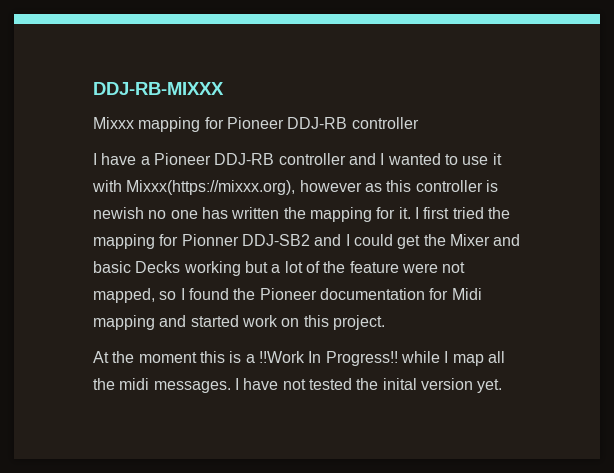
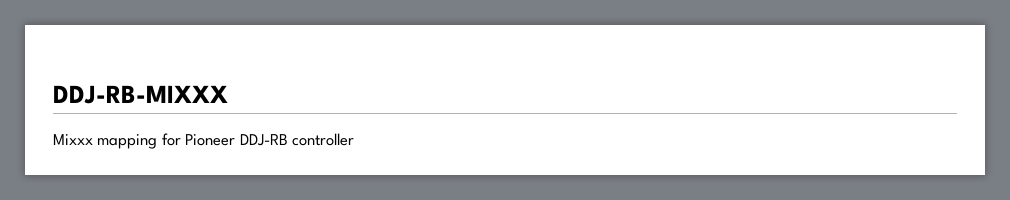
[93,153,502,165] [92,180,498,195] [93,207,510,222] [93,234,521,249] [93,261,466,276] [93,288,482,303] [93,315,385,330] [93,351,505,366] [93,378,503,393] // I have a Pioneer DDJ-RB controller and I wanted to use it with Mixxx(https://mixxx.org), however as this controller is newish no one has written the mapping for it. I first tried the mapping for Pionner DDJ-SB2 and I could get the Mixer and basic Decks working but a lot of the feature were not mapped, so I found the Pioneer documentation for Midi mapping and started work on this project. // At the moment this is a !!Work In Progress!! while I map all the midi messages. I have not tested the inital version yet. -> (355, 139) none

